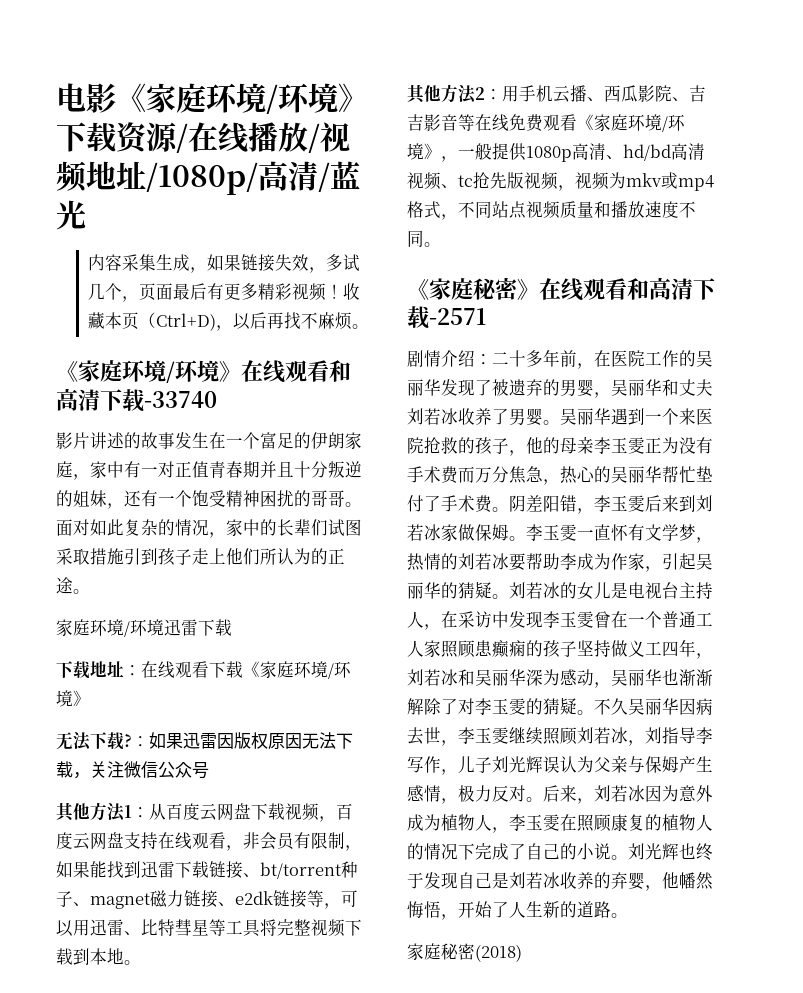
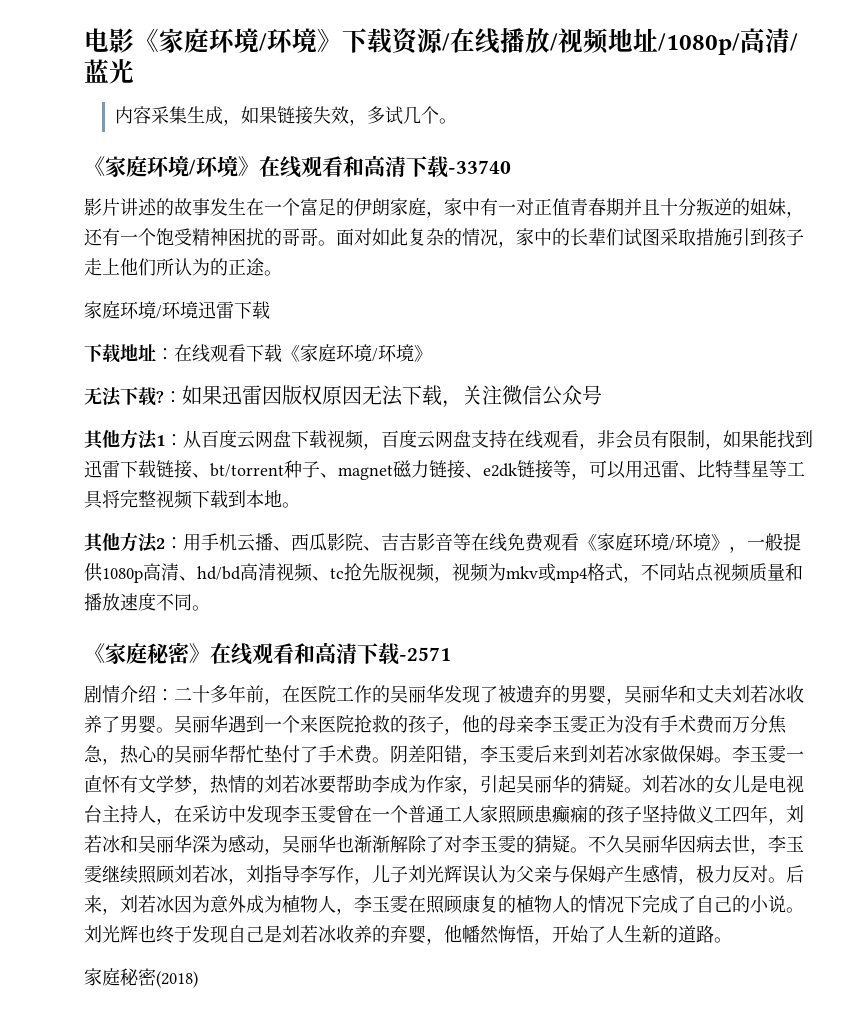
[121,283,360,302] [87,312,352,331] ，页面最后有更多精彩视频！收藏本页（Ctrl+D)，以后再找不麻烦 -> (439, 115) none

